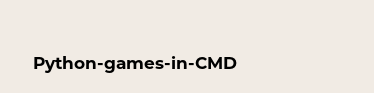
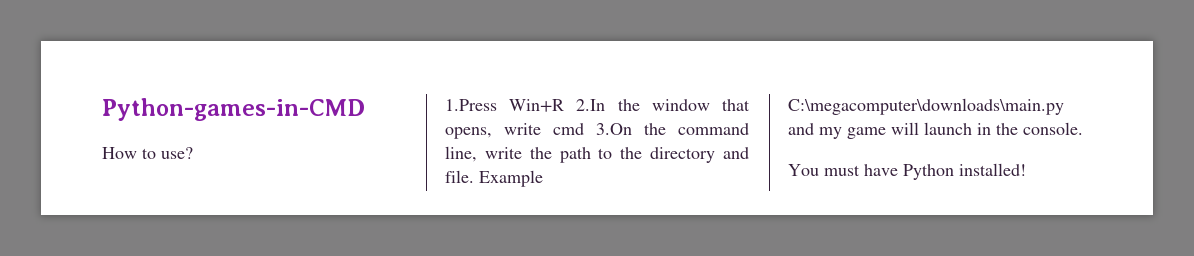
(237, 64) none -> [102,147,193,159] [445,99,750,112] [445,123,749,139] [445,146,749,163] [445,170,543,187] [788,98,1064,115] [788,122,1083,139] [788,163,1026,180] // How to use? // 1.Press Win+R 2.In the window that opens, write cmd 3.On the command line, write the path to the directory and file. Example C:\megacomputer\downloads\main.py and my game will launch in the console. // You must have Python installed!

